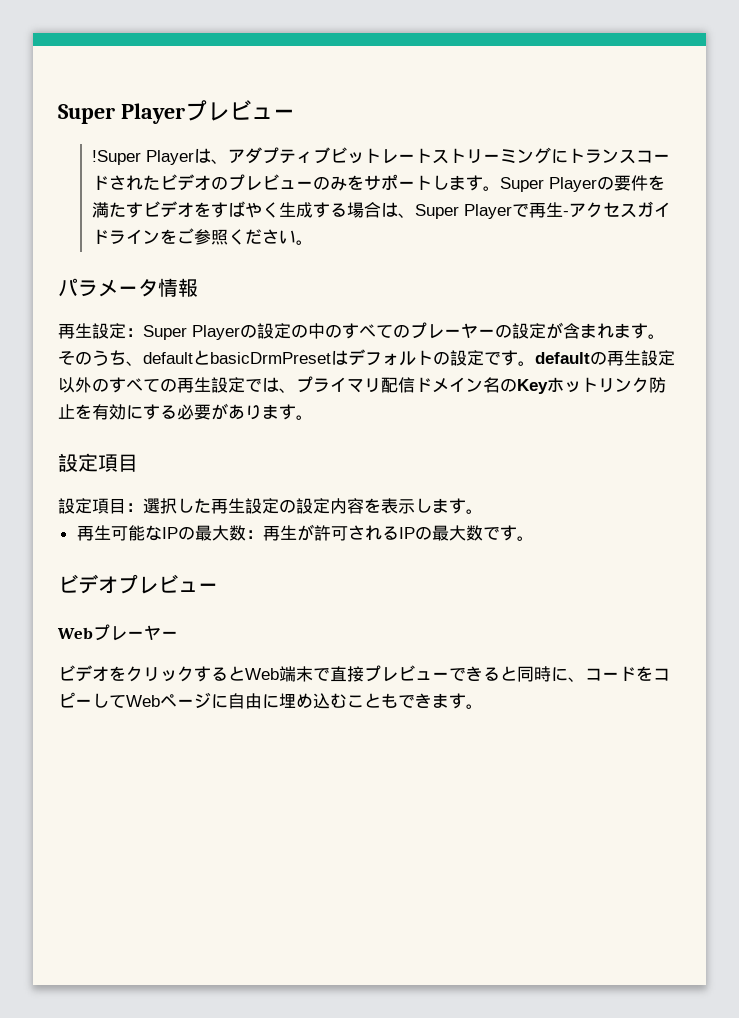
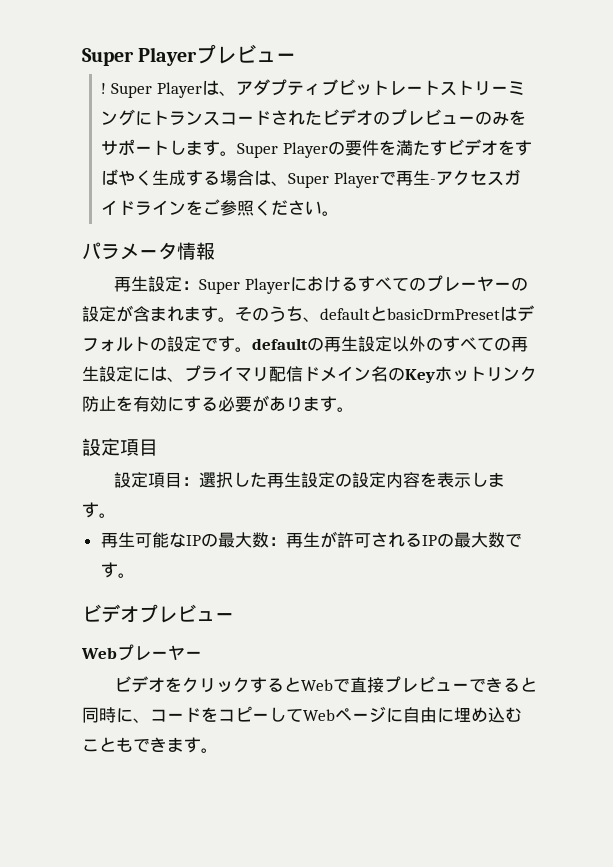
[91,150,141,165] !Super -> [101,83,152,98] ! Super
[240,323,342,339] の設定の中の -> [289,276,358,292] における
[245,378,262,392] で -> [133,367,150,382] に
[279,666,313,682] 端末 -> (333, 685) none

